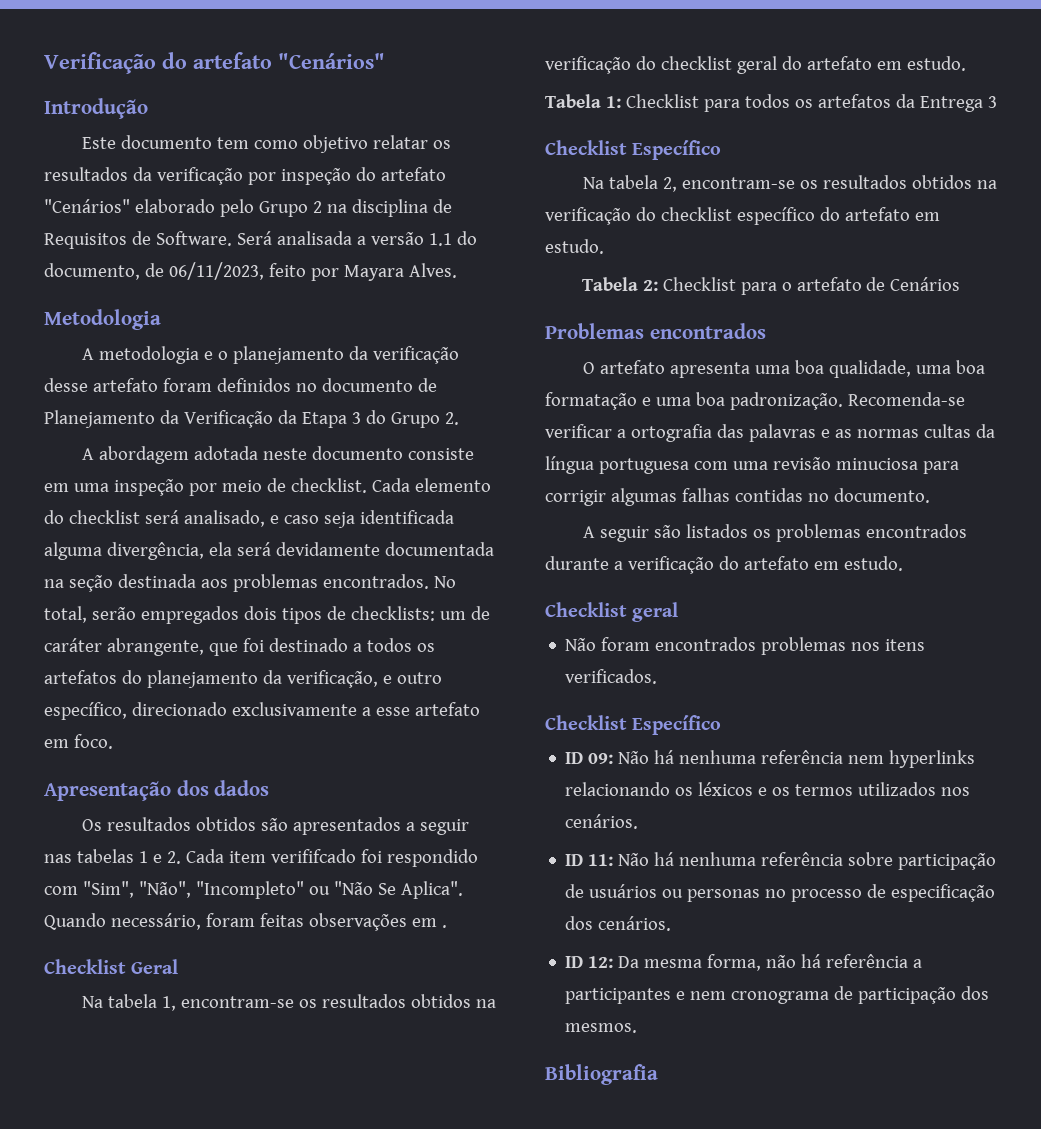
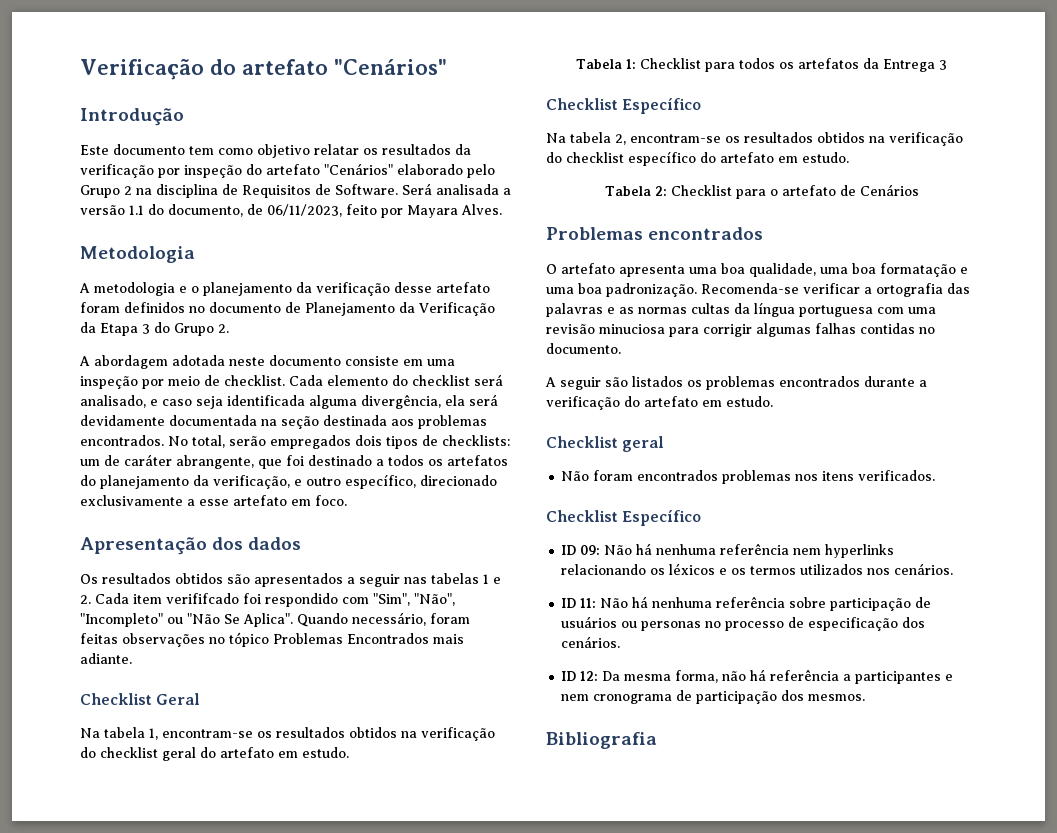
[411,918,447,928] em . -> [209,632,464,647] [80,653,132,664] no tópico Problemas Encontrados mais adiante.

